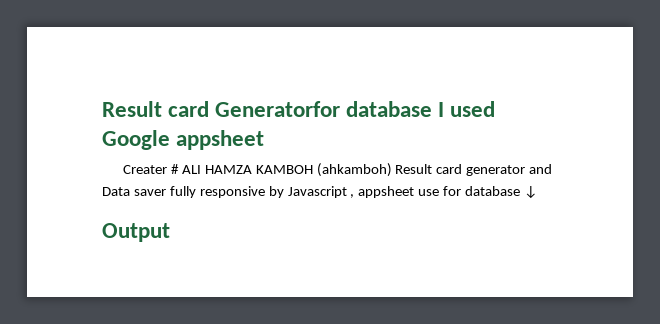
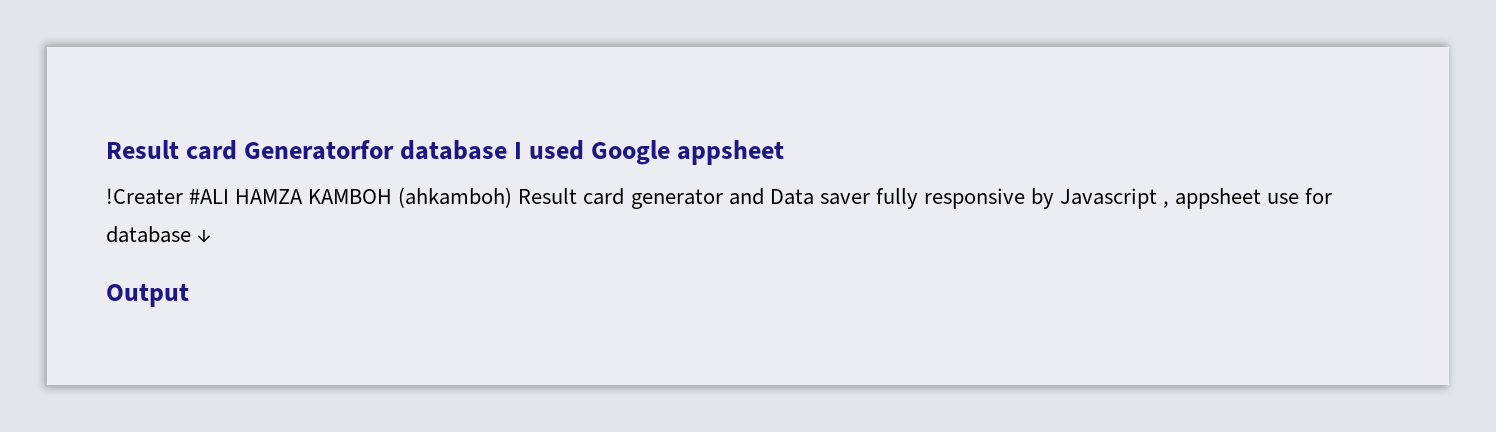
[122,164,201,174] Creater # ALI -> [106,188,230,205] !Creater #ALI

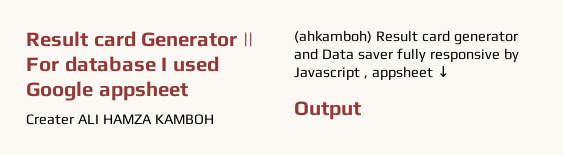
[106,140,395,160] Result card Generatorfor -> [26,31,253,47] [26,57,59,72] Result card Generator || For
[106,188,230,205] !Creater #ALI -> [26,114,99,125] Creater ALI
[1267,188,1333,204] [106,226,191,243] use for database -> (433, 73) none

